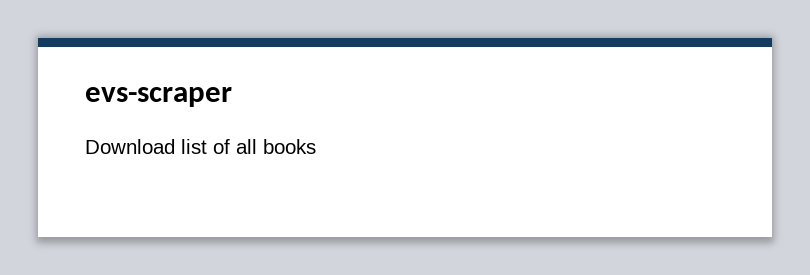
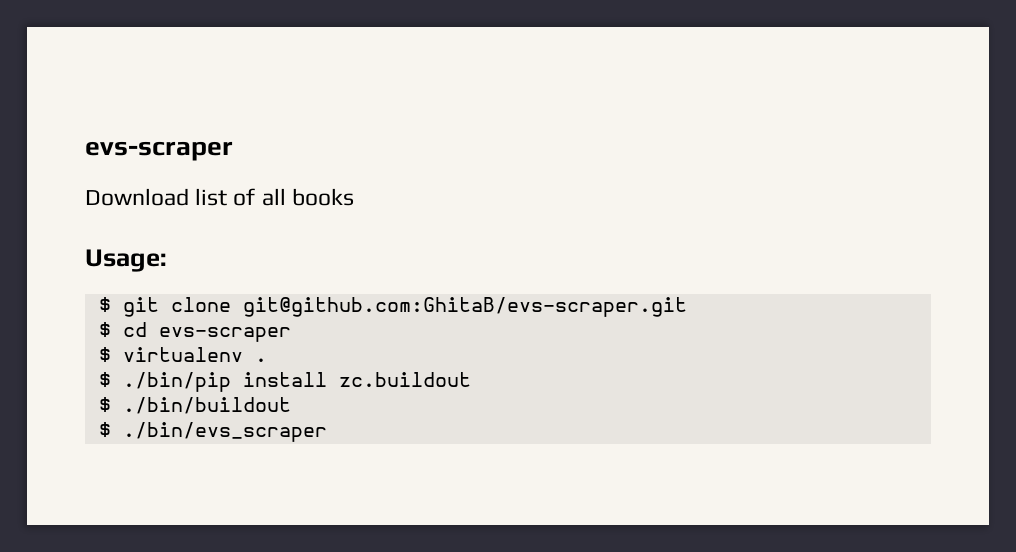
(316, 146) none -> [85,249,167,272] [98,297,687,317] [98,322,291,342] [98,347,267,362] [98,372,471,392] [98,397,291,414] [98,422,327,442] // Usage: // $ git clone git@github.com:GhitaB/evs-scraper.git // $ cd evs-scraper // $ virtualenv . // $ ./bin/pip install zc.buildout // $ ./bin/buildout // $ ./bin/evs_scraper

